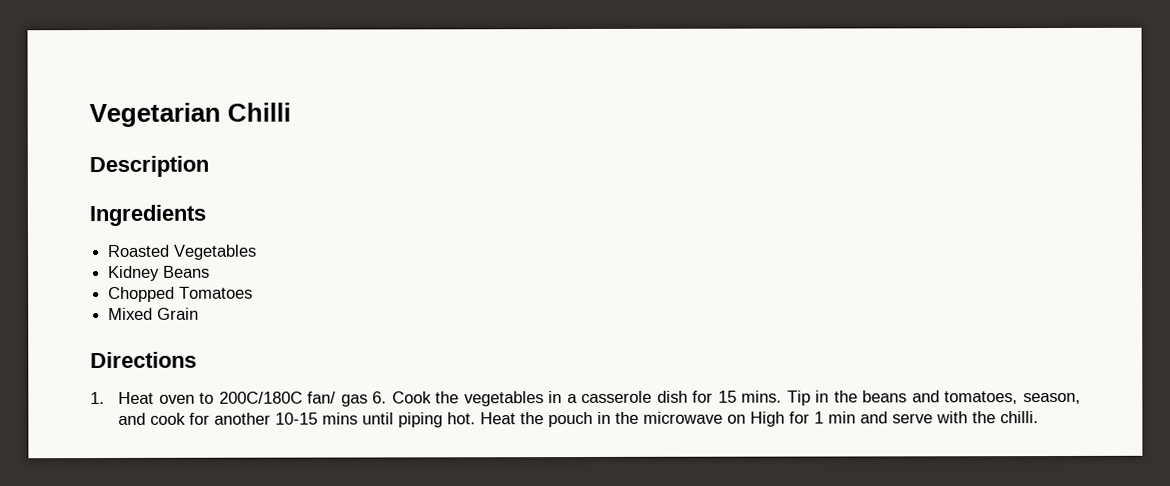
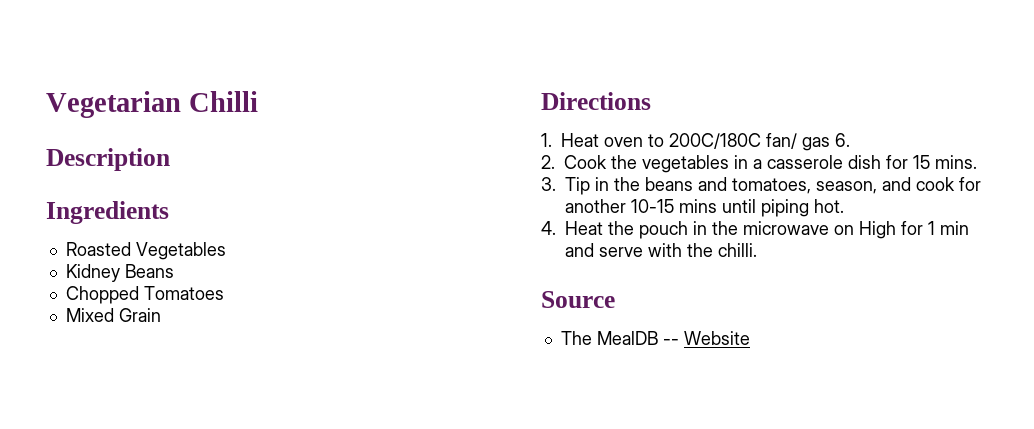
(388, 397) none -> [541,155,555,169] // 2.
(783, 396) none -> [541,177,556,191] // 3.
(477, 418) none -> [541,221,556,235] // 4.
(1040, 417) none -> [541,291,615,308] [560,331,750,345] // Source // The MealDB -- Website

